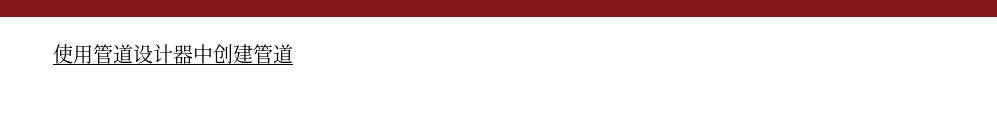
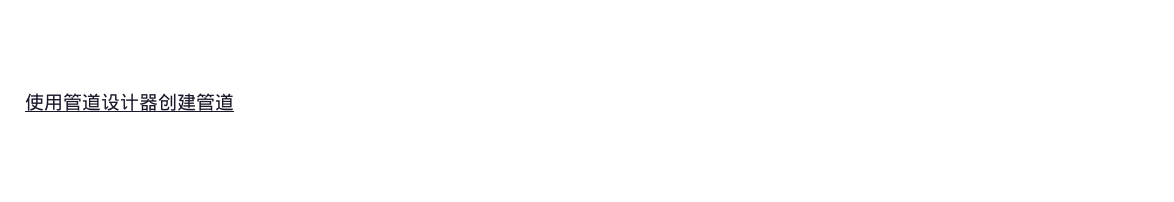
[193,44,213,64] 中 -> (158, 102) none

